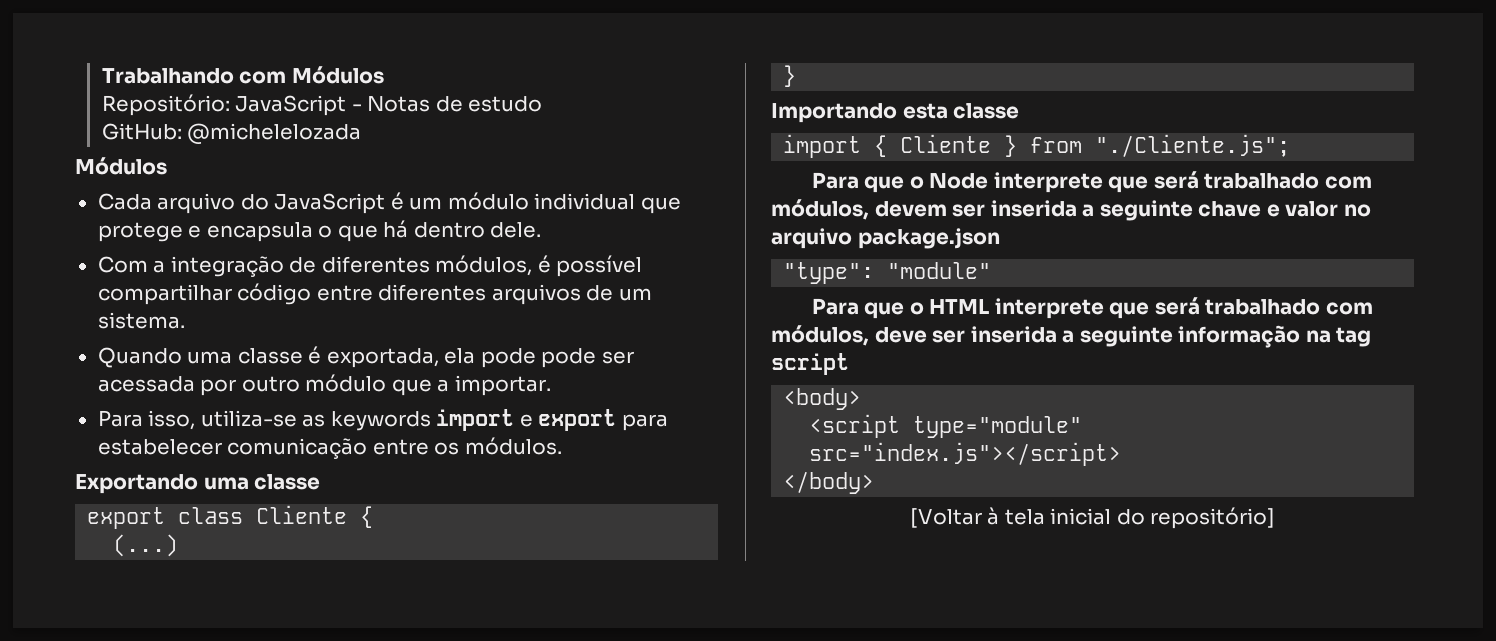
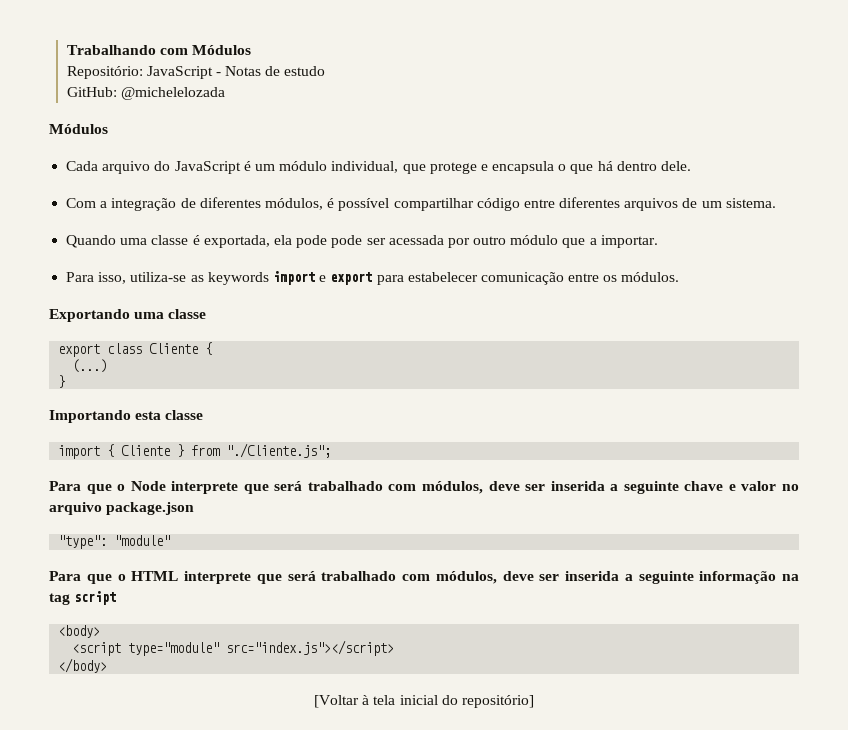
[534,193,636,210] individual -> [331,161,399,173] individual,
[874,201,947,217] devem -> [488,481,520,491] deve

